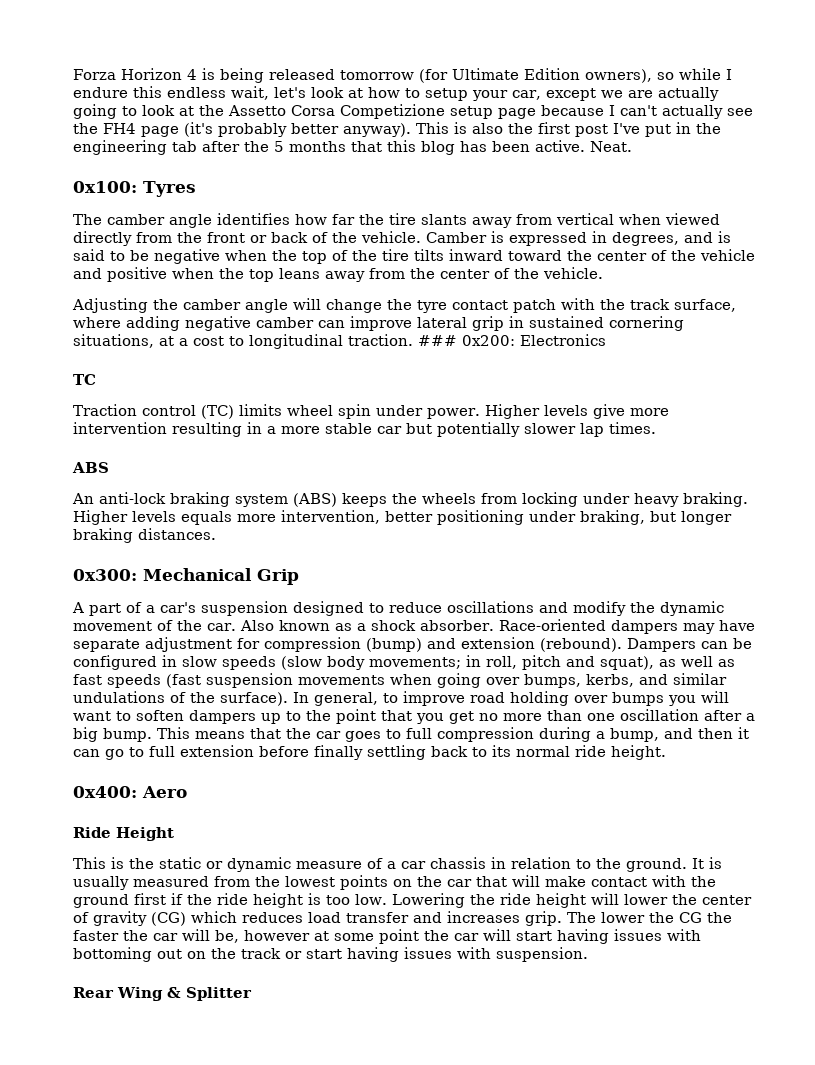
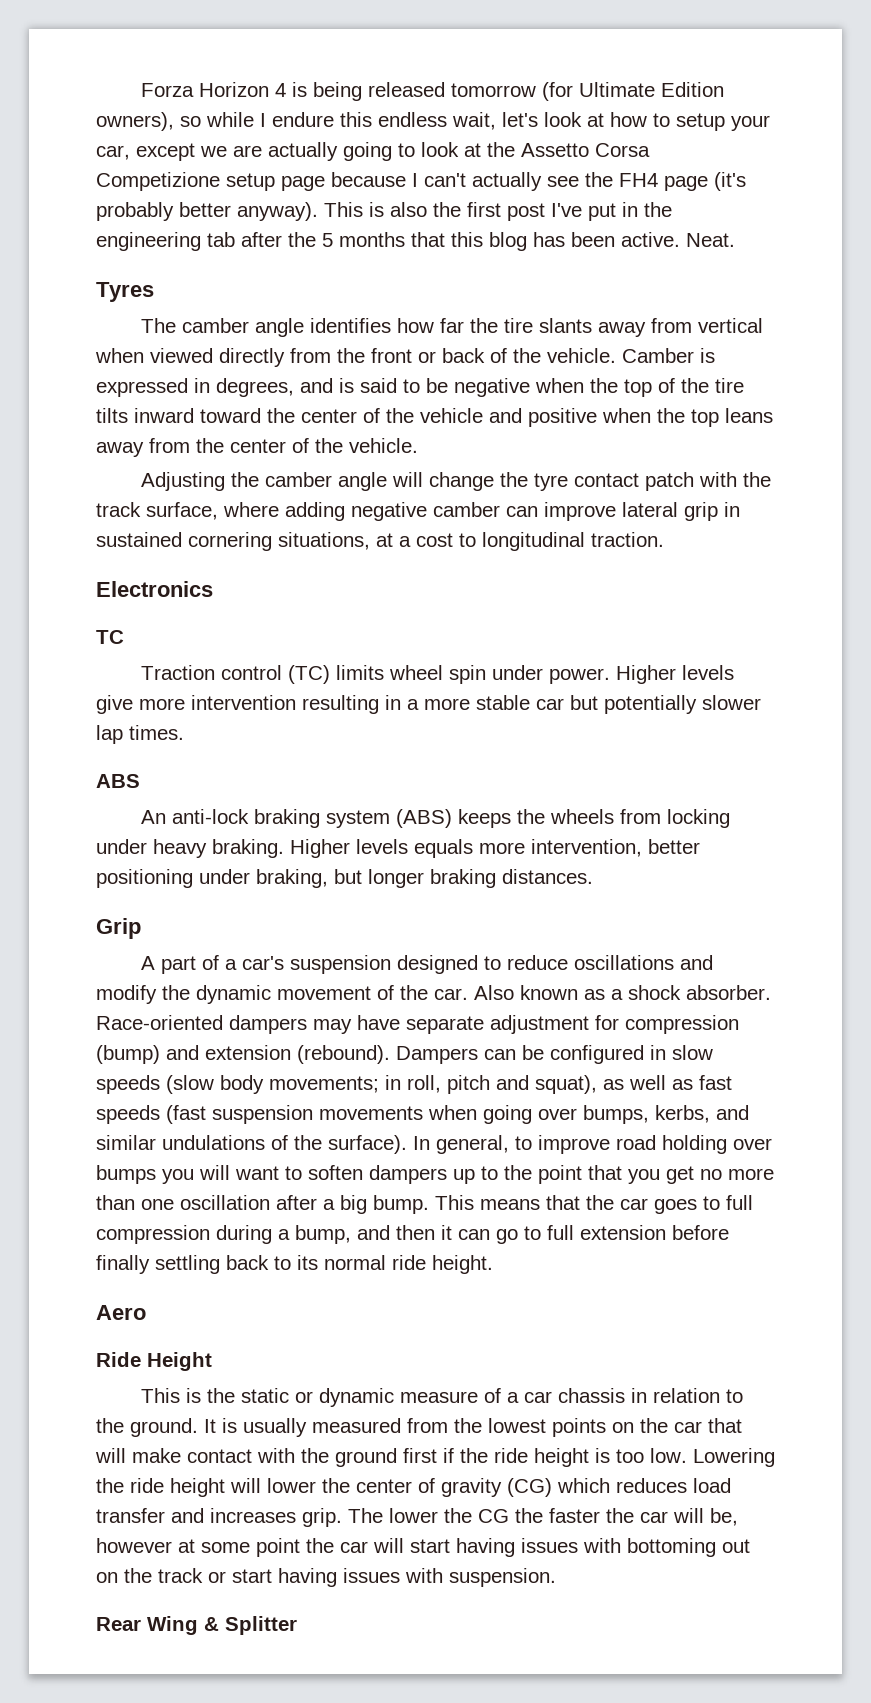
[73,181,137,193] 0x100: -> (735, 240) none
[418,335,515,346] ### 0x200: -> (664, 539) //
[73,568,252,581] 0x300: Mechanical -> (593, 876) none
[73,786,137,798] 0x400: -> (493, 1264) none

